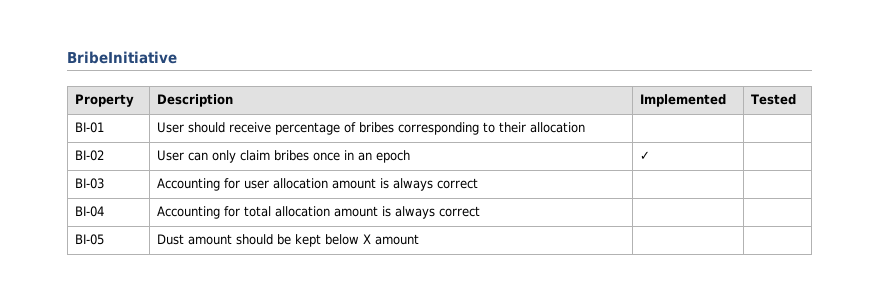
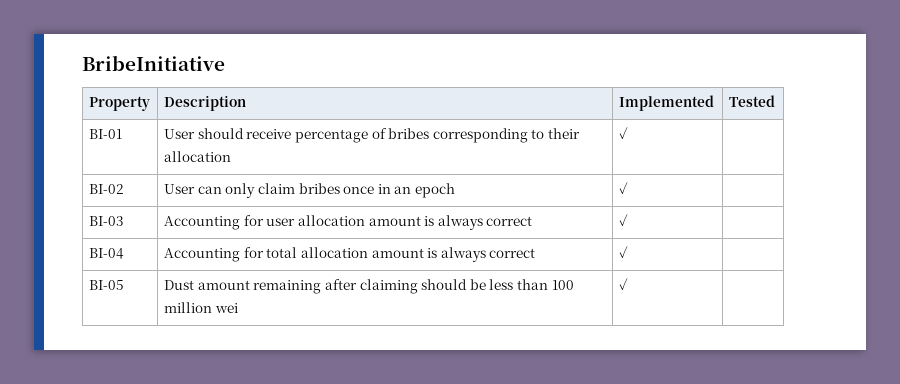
(586, 127) none -> [618,127,628,139] ✓
(479, 183) none -> [618,214,628,226] ✓
(481, 211) none -> [618,246,628,258] ✓
[236,234,420,247] should be kept below X amount | -> [253,279,574,294] [163,302,238,313] [618,278,628,290] remaining after claiming should be less than 100 million wei | ✓

